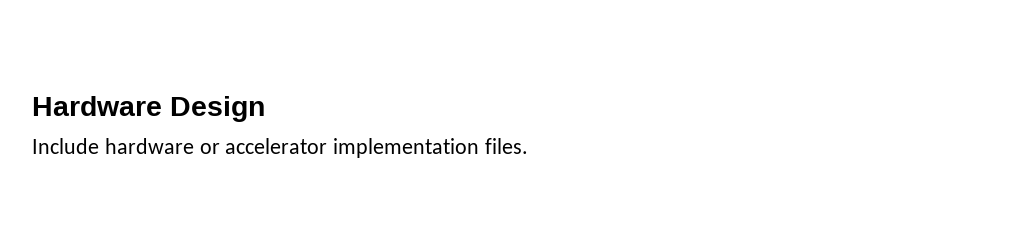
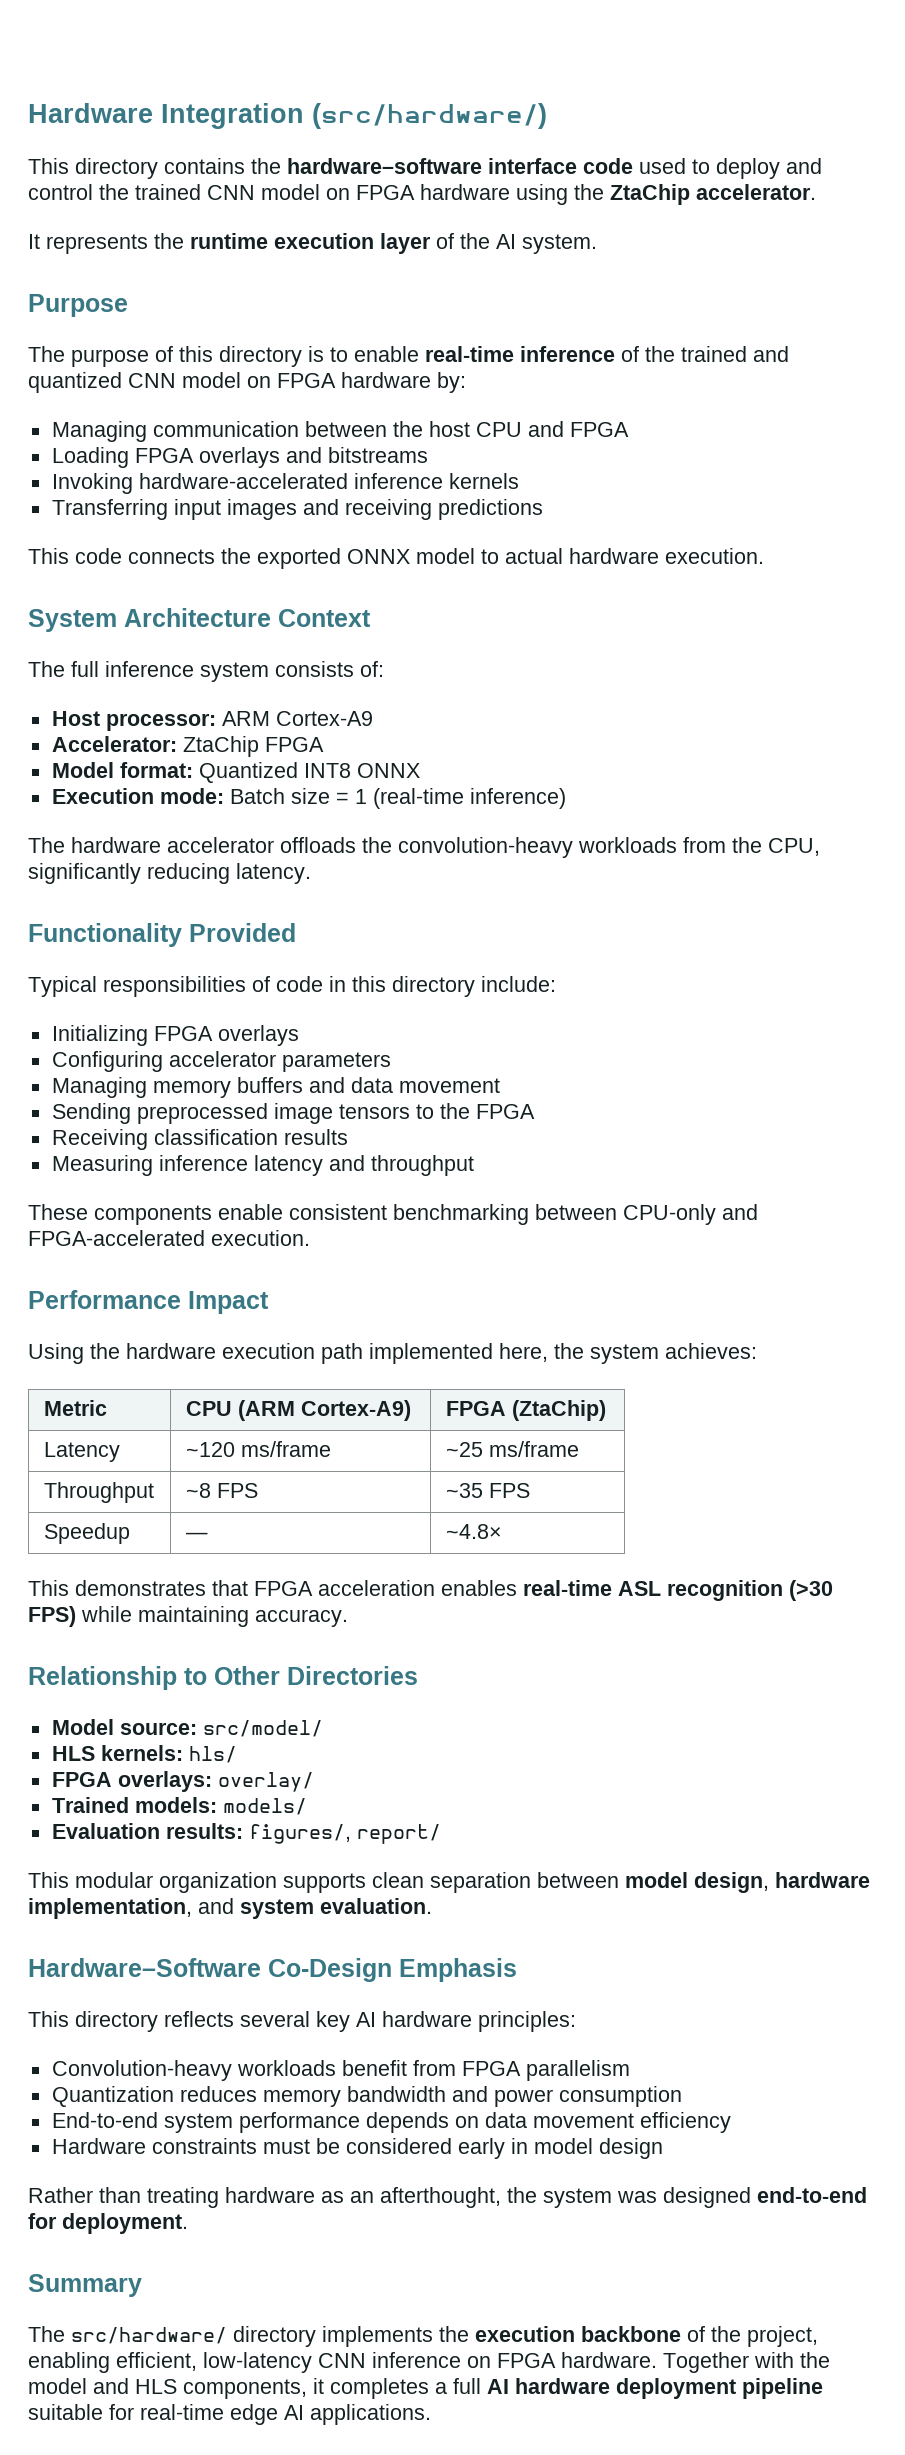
[32,96,265,122] [32,138,529,158] Hardware Design // Include hardware or accelerator implementation files. -> [28,103,547,129] [28,158,822,179] [28,184,816,205] [28,233,597,254] [28,294,128,317] [28,346,789,367] [28,372,466,393] [51,421,629,442] [51,447,428,468] [51,473,519,494] [51,499,543,520] [28,548,764,569] [28,608,371,632] [28,661,384,682] [51,711,373,731] [51,736,324,757] [51,762,420,783] [51,788,566,809] [28,837,820,858] [28,863,311,884] [28,923,296,947] [28,976,556,997] [51,1025,299,1046] [51,1051,391,1072] [51,1077,500,1098] [51,1103,535,1124] [51,1129,348,1150] [51,1155,474,1176] [28,1204,758,1225] [28,1230,310,1246] [28,1290,269,1314] [28,1343,757,1364] [43,1400,107,1416] [185,1400,411,1421] [445,1400,606,1421] [43,1442,120,1462] [185,1441,331,1457] [445,1441,579,1457] [43,1482,154,1503] [185,1483,258,1498] [445,1483,530,1498] [43,1523,130,1544] [185,1532,208,1539] [445,1524,502,1539] [28,1580,833,1601] [28,1606,348,1627] [28,1666,418,1690] [51,1719,323,1737] [51,1745,237,1763] [51,1771,314,1792] [51,1797,307,1815] [51,1823,441,1844] [28,1872,870,1893] [28,1898,432,1919] [28,1958,517,1982] [28,2011,576,2032] [51,2060,630,2081] [51,2086,682,2107] [51,2112,731,2133] [51,2138,663,2159] [28,2187,867,2208] [28,2213,188,2234] [28,2274,142,2297] [28,2326,818,2347] [28,2352,830,2373] [28,2378,823,2399] [28,2404,431,2425] Hardware Integration (src/hardware/) // This directory contains the hardware–software interface code used to deploy and control the trained CNN model on FPGA hardware using the ZtaChip accelerator. // It represents the runtime execution layer of the AI system. // Purpose // The purpose of this directory is to enable real-time inference of the trained and quantized CNN model on FPGA hardware by: // Managing communication between the host CPU and FPGA // Loading FPGA overlays and bitstreams // Invoking hardware-accelerated inference kernels // Transferring input images and receiving predictions // This code connects the exported ONNX model to actual hardware execution. // System Architecture Context // The full inference system consists of: // Host processor: ARM Cortex-A9 // Accelerator: ZtaChip FPGA // Model format: Quantized INT8 ONNX // Execution mode: Batch size = 1 (real-time inference) // The hardware accelerator offloads the convolution-heavy workloads from the CPU, significantly reducing latency. // Functionality Provided // Typical responsibilities of code in this directory include: // Initializing FPGA overlays // Configuring accelerator parameters // Managing memory buffers and data movement // Sending preprocessed image tensors to the FPGA // Receiving classification results // Measuring inference latency and throughput // These components enable consistent benchmarking between CPU-only and FPGA-accelerated execution. // Performance Impact // Using the hardware execution path implemented here, the system achieves: // Metric | CPU (ARM Cortex-A9) | FPGA (ZtaChip) // Latency | ~120 ms/frame | ~25 ms/frame // Throughput | ~8 FPS | ~35 FPS // Speedup | — | ~4.8× // This demonstrates that FPGA acceleration enables real-time ASL recognition (>30 FPS) while maintaining accuracy. // Relationship to Other Directories // Model source: src/model/ // HLS kernels: hls/ // FPGA overlays: overlay/ // Trained models: models/ // Evaluation results: figures/, report/ // This modular organization supports clean separation between model design, hardware implementation, and system evaluation. // Hardware–Software Co-Design Emphasis // This directory reflects several key AI hardware principles: // Convolution-heavy workloads benefit from FPGA parallelism // Quantization reduces memory bandwidth and power consumption // End-to-end system performance depends on data movement efficiency // Hardware constraints must be considered early in model design // Rather than treating hardware as an afterthought, the system was designed end-to-end for deployment. // Summary // The src/hardware/ directory implements the execution backbone of the project, enabling efficient, low-latency CNN inference on FPGA hardware. Together with the model and HLS components, it completes a full AI hardware deployment pipeline suitable for real-time edge AI applications.

